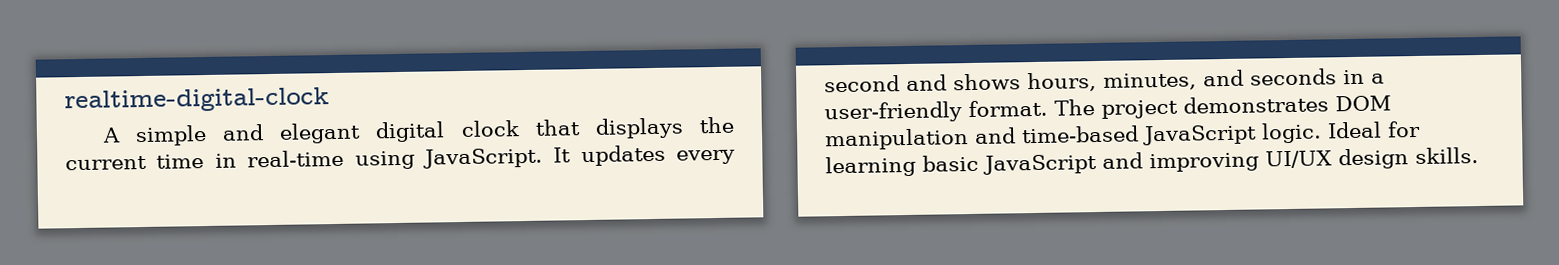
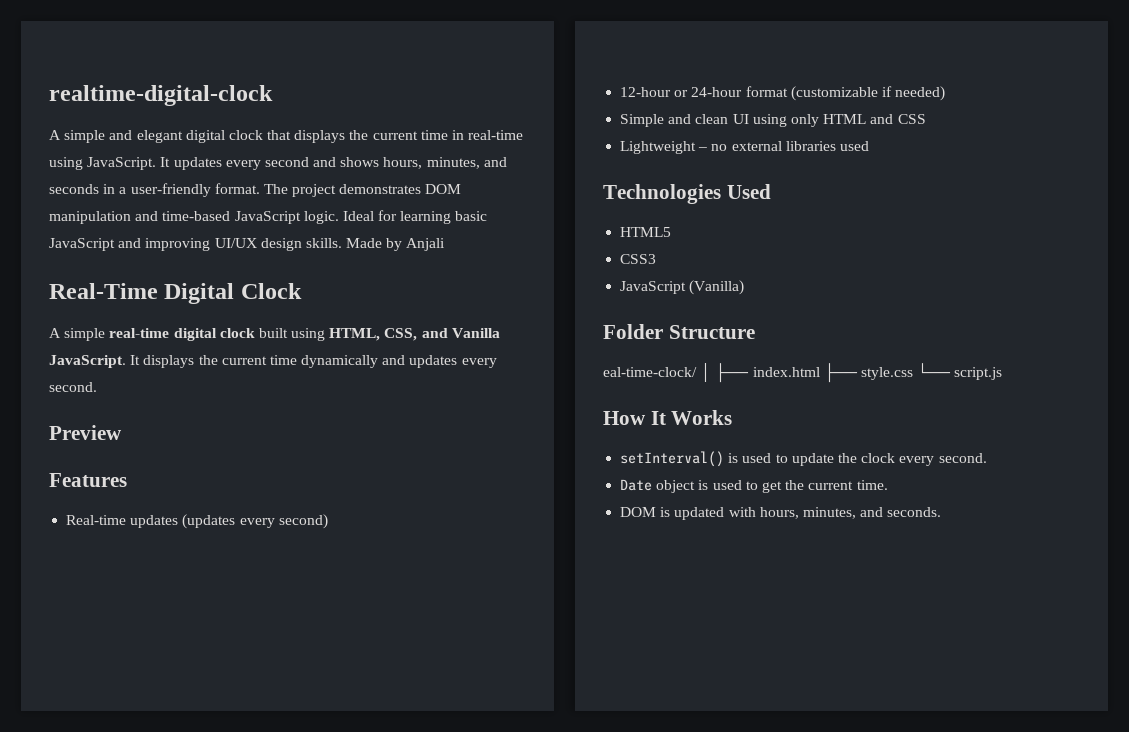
(1479, 156) none -> [346,238,446,251] [49,283,302,304] [49,328,500,341] [49,355,497,368] [49,382,97,392] [49,425,122,440] [49,473,127,487] [66,514,328,529] [620,86,946,101] [620,114,926,127] [620,141,869,154] [603,184,771,204] [620,227,672,237] [620,254,657,264] [620,280,745,295] [603,324,755,339] [603,363,1003,383] [603,410,733,425] [620,451,987,467] [620,479,888,493] [620,507,942,520] Made by Anjali // Real-Time Digital Clock // A simple real-time digital clock built using HTML, CSS, and Vanilla JavaScript. It displays the current time dynamically and updates every second. // Preview // Features // Real-time updates (updates every second) // 12-hour or 24-hour format (customizable if needed) // Simple and clean UI using only HTML and CSS // Lightweight – no external libraries used // Technologies Used // HTML5 // CSS3 // JavaScript (Vanilla) // Folder Structure // eal-time-clock/ │ ├── index.html ├── style.css └── script.js // How It Works // setInterval() is used to update the clock every second. // Date object is used to get the current time. // DOM is updated with hours, minutes, and seconds.

